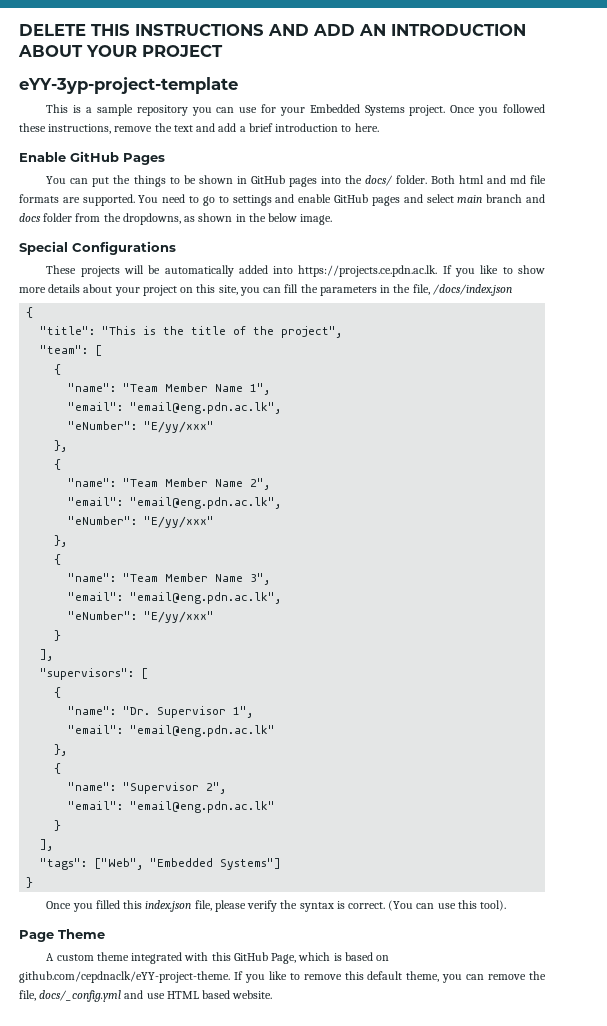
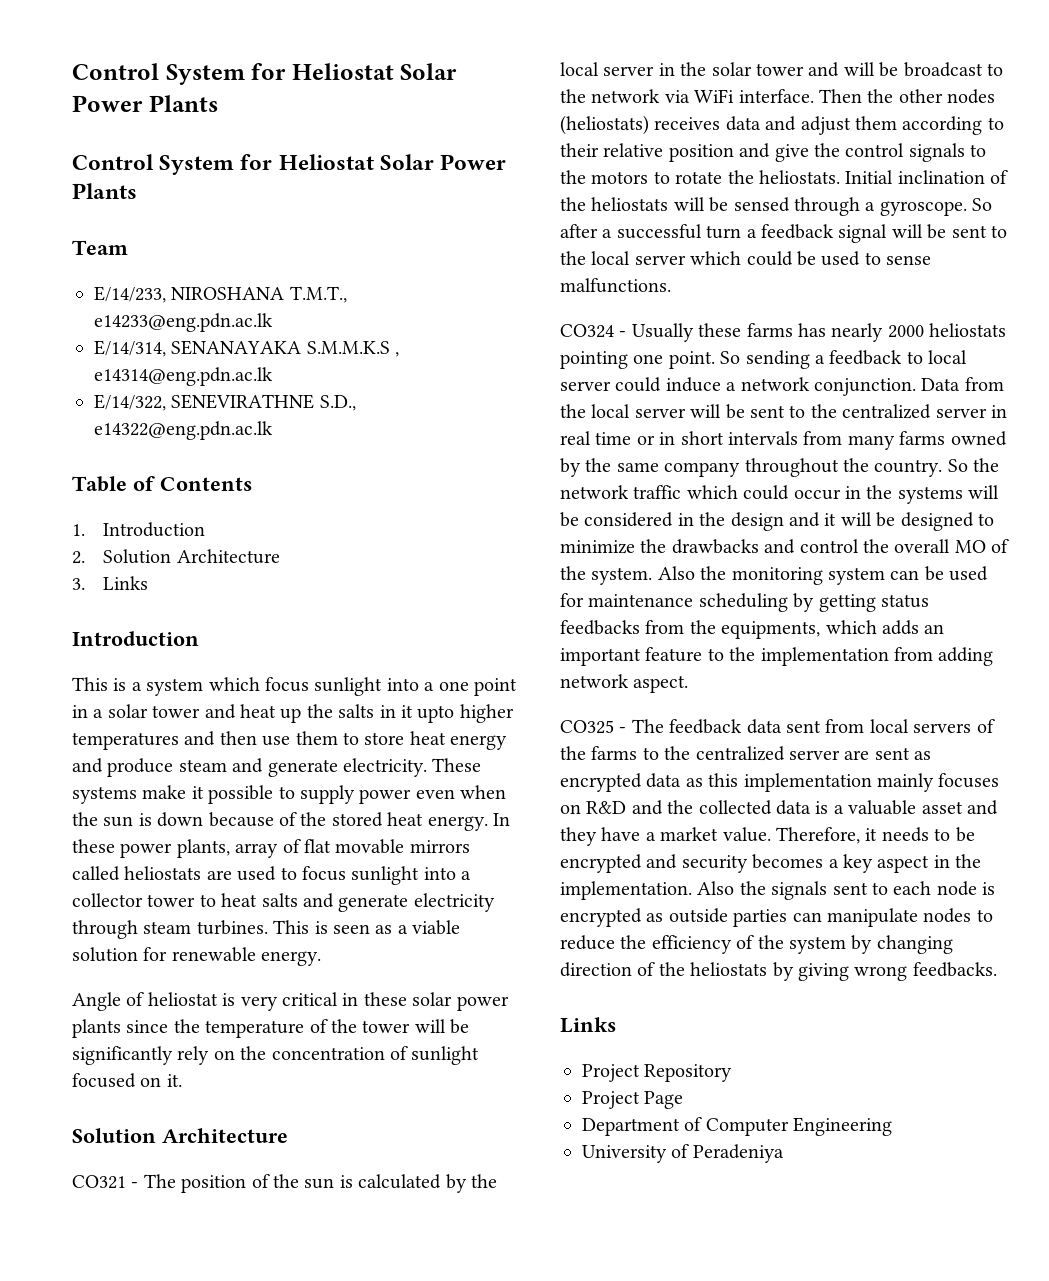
[19,24,526,36] [18,45,223,57] [19,77,238,94] [46,104,545,116] [19,123,379,134] [19,151,165,165] [46,175,547,187] [19,194,545,206] [19,213,333,225] [19,241,176,255] [46,265,546,277] [19,284,512,296] [26,307,34,318] [40,326,343,338] [40,345,103,356] [54,364,62,375] [68,383,271,395] [68,402,282,414] [68,421,215,433] [54,440,68,452] [54,459,62,470] [68,478,271,490] [68,497,282,509] [68,516,215,528] [54,535,68,547] [54,554,62,565] [68,573,271,585] [68,592,282,604] [68,611,215,623] [54,630,62,641] [40,649,54,661] [40,668,149,680] [54,687,62,698] [68,706,254,718] [68,725,276,737] [54,744,68,756] [54,763,62,774] [68,782,227,794] [68,801,276,813] [54,820,62,831] [40,839,54,851] [40,858,282,870] [26,877,34,888] [46,900,507,912] [19,929,105,942] [46,952,390,964] [19,971,547,983] [19,990,273,1002] DELETE THIS INSTRUCTIONS AND ADD AN INTRODUCTION ABOUT YOUR PROJECT // eYY-3yp-project-template // This is a sample repository you can use for your Embedded Systems project. Once you followed these instructions, remove the text and add a brief introduction to here. // Enable GitHub Pages // You can put the things to be shown in GitHub pages into the docs/ folder. Both html and md file formats are supported. You need to go to settings and enable GitHub pages and select main branch and docs folder from the dropdowns, as shown in the below image. // Special Configurations // These projects will be automatically added into https://projects.ce.pdn.ac.lk. If you like to show more details about your project on this site, you can fill the parameters in the file, /docs/index.json // { // "title": "This is the title of the project", // "team": [ // { // "name": "Team Member Name 1", // "email": "email@eng.pdn.ac.lk", // "eNumber": "E/yy/xxx" // }, // { // "name": "Team Member Name 2", // "email": "email@eng.pdn.ac.lk", // "eNumber": "E/yy/xxx" // }, // { // "name": "Team Member Name 3", // "email": "email@eng.pdn.ac.lk", // "eNumber": "E/yy/xxx" // } // ], // "supervisors": [ // { // "name": "Dr. Supervisor 1", // "email": "email@eng.pdn.ac.lk" // }, // { // "name": "Supervisor 2", // "email": "email@eng.pdn.ac.lk" // } // ], // "tags": ["Web", "Embedded Systems"] // } // Once you filled this index.json file, please verify the syntax is correct. (You can use this tool). // Page Theme // A custom theme integrated with this GitHub Page, which is based on github.com/cepdnaclk/eYY-project-theme. If you like to remove this default theme, you can remove the file, docs/_config.yml and use HTML based website. -> [72,63,458,85] [72,95,218,112] [72,154,507,175] [72,183,137,199] [72,240,128,255] [94,286,347,303] [94,313,273,332] [94,340,400,357] [94,367,273,386] [94,394,356,411] [94,421,273,440] [72,476,252,492] [72,522,206,537] [72,549,280,564] [72,576,149,590] [72,631,199,646] [72,677,517,696] [72,704,514,723] [72,731,508,750] [72,758,482,777] [72,785,507,804] [72,812,510,831] [72,839,470,858] [72,866,472,885] [72,893,495,912] [72,920,461,939] [72,947,322,966] [72,992,509,1011] [72,1019,470,1038] [72,1046,480,1065] [72,1073,182,1088] [72,1128,288,1143] [72,1174,497,1193] [560,62,1003,77] [560,89,996,104] [560,115,1004,135] [560,143,987,162] [560,170,1009,184] [560,197,993,216] [560,224,1007,243] [560,251,932,266] [560,278,671,293] [560,323,1007,342] [560,350,968,369] [560,377,1004,396] [560,404,1007,419] [560,431,1007,450] [560,458,1000,477] [560,485,1000,504] [560,512,994,531] [560,539,1010,554] [560,566,989,585] [560,593,929,612] [560,620,945,639] [560,647,994,666] [560,674,689,693] [560,719,995,734] [560,746,932,761] [560,773,1000,792] [560,800,998,815] [560,827,975,846] [560,854,982,873] [560,881,996,900] [560,908,993,927] [560,935,953,954] [560,962,997,981] [560,1017,616,1033] [582,1064,733,1082] [582,1091,684,1109] [582,1117,893,1136] [582,1144,784,1163] Control System for Heliostat Solar Power Plants // Control System for Heliostat Solar Power Plants // Team // E/14/233, NIROSHANA T.M.T., e14233@eng.pdn.ac.lk // E/14/314, SENANAYAKA S.M.M.K.S , e14314@eng.pdn.ac.lk // E/14/322, SENEVIRATHNE S.D., e14322@eng.pdn.ac.lk // Table of Contents // 1. Introduction // 2. Solution Architecture // 3. Links // Introduction // This is a system which focus sunlight into a one point in a solar tower and heat up the salts in it upto higher temperatures and then use them to store heat energy and produce steam and generate electricity. These systems make it possible to supply power even when the sun is down because of the stored heat energy. In these power plants, array of flat movable mirrors called heliostats are used to focus sunlight into a collector tower to heat salts and generate electricity through steam turbines. This is seen as a viable solution for renewable energy. // Angle of heliostat is very critical in these solar power plants since the temperature of the tower will be significantly rely on the concentration of sunlight focused on it. // Solution Architecture // CO321 - The position of the sun is calculated by the local server in the solar tower and will be broadcast to the network via WiFi interface. Then the other nodes (heliostats) receives data and adjust them according to their relative position and give the control signals to the motors to rotate the heliostats. Initial inclination of the heliostats will be sensed through a gyroscope. So after a successful turn a feedback signal will be sent to the local server which could be used to sense malfunctions. // CO324 - Usually these farms has nearly 2000 heliostats pointing one point. So sending a feedback to local server could induce a network conjunction. Data from the local server will be sent to the centralized server in real time or in short intervals from many farms owned by the same company throughout the country. So the network traffic which could occur in the systems will be considered in the design and it will be designed to minimize the drawbacks and control the overall MO of the system. Also the monitoring system can be used for maintenance scheduling by getting status feedbacks from the equipments, which adds an important feature to the implementation from adding network aspect. // CO325 - The feedback data sent from local servers of the farms to the centralized server are sent as encrypted data as this implementation mainly focuses on R&D and the collected data is a valuable asset and they have a market value. Therefore, it needs to be encrypted and security becomes a key aspect in the implementation. Also the signals sent to each node is encrypted as outside parties can manipulate nodes to reduce the efficiency of the system by changing direction of the heliostats by giving wrong feedbacks. // Links // Project Repository // Project Page // Department of Computer Engineering // University of Peradeniya

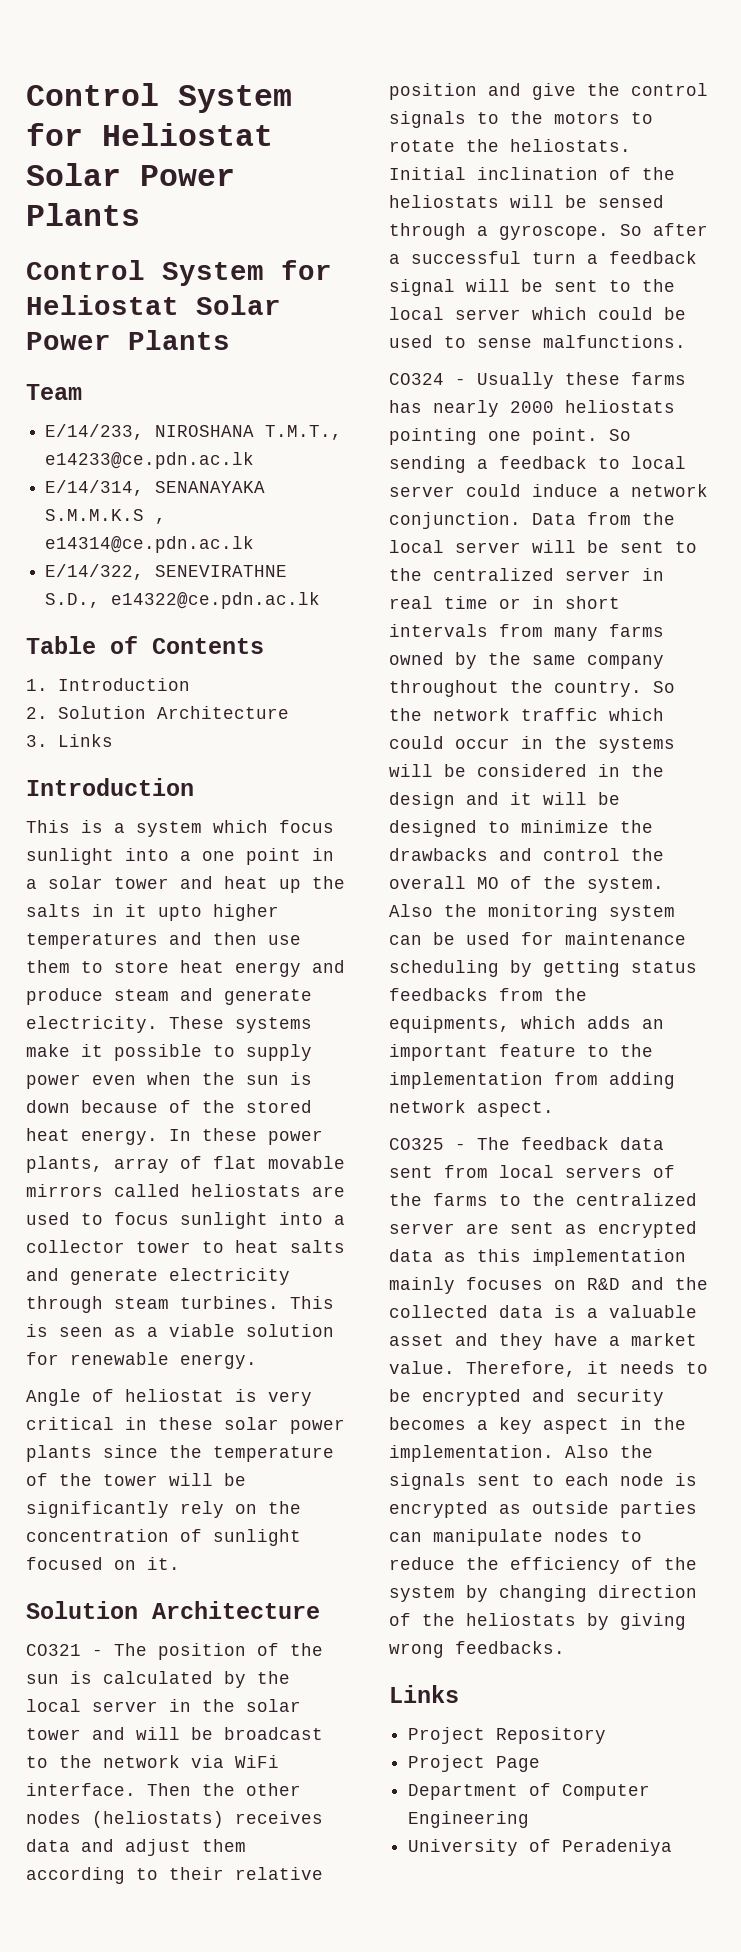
[94,313,273,332] e14233@eng.pdn.ac.lk -> [45,452,255,469] e14233@ce.pdn.ac.lk
[94,367,273,386] e14314@eng.pdn.ac.lk -> [45,536,255,553] e14314@ce.pdn.ac.lk
[94,421,273,440] e14322@eng.pdn.ac.lk -> [111,592,321,609] e14322@ce.pdn.ac.lk

